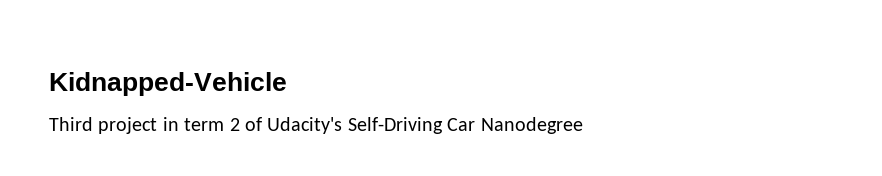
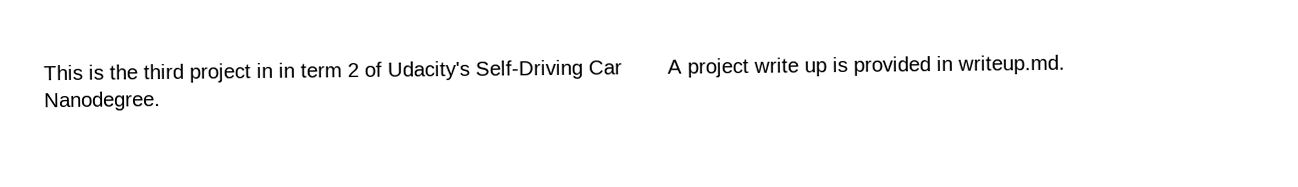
[49,72,287,96] [49,117,93,131] Kidnapped-Vehicle // Third -> [43,63,184,81] This is the third
(179, 124) none -> [278,62,295,78] in
[480,117,583,134] Nanodegree -> [43,91,161,112] [667,54,1065,78] Nanodegree. // A project write up is provided in writeup.md.

